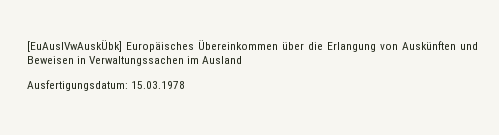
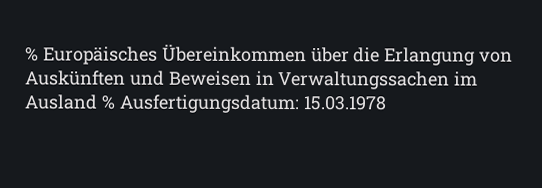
[27,40,122,52] [EuAuslVwAuskÜbk] -> [25,47,39,62] %
(243, 60) // -> [100,95,115,110] %

